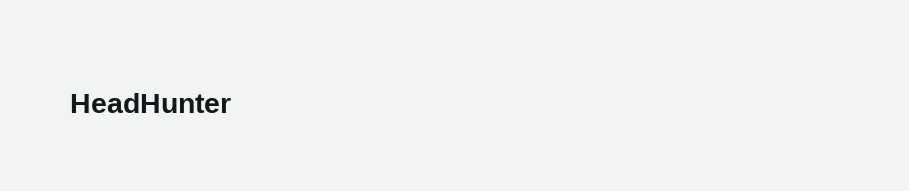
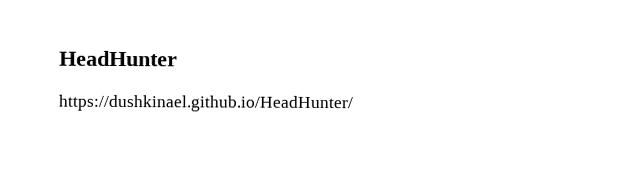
(231, 103) none -> [58,94,353,113] // https://dushkinael.github.io/HeadHunter/

